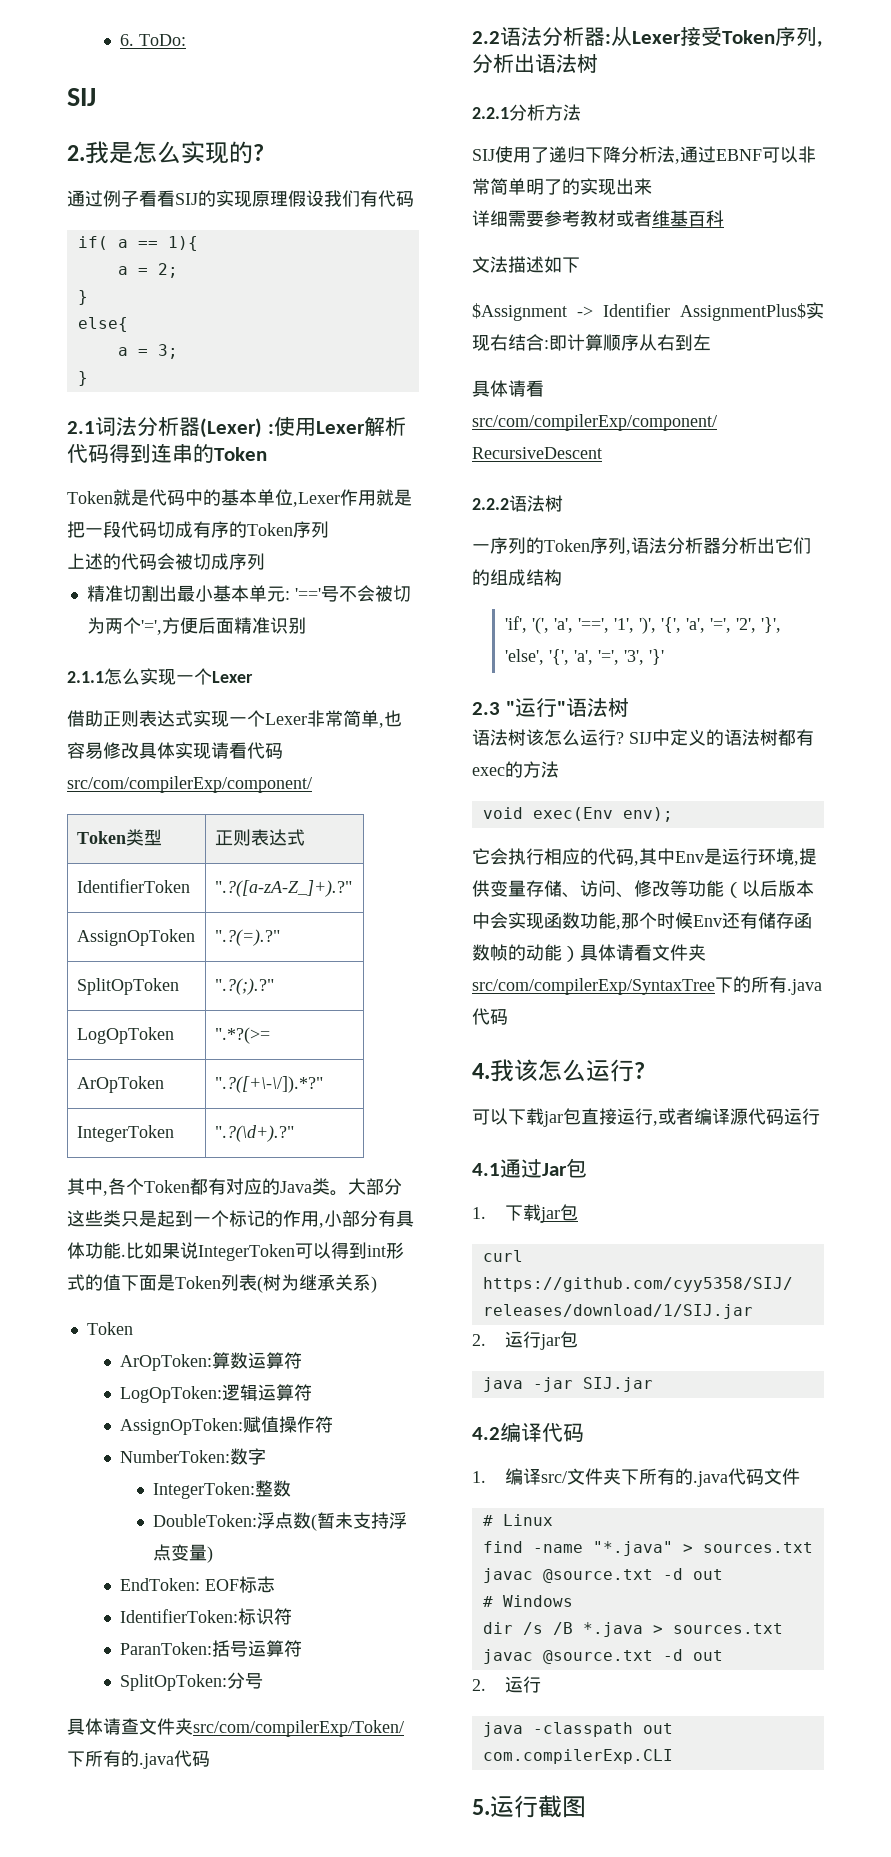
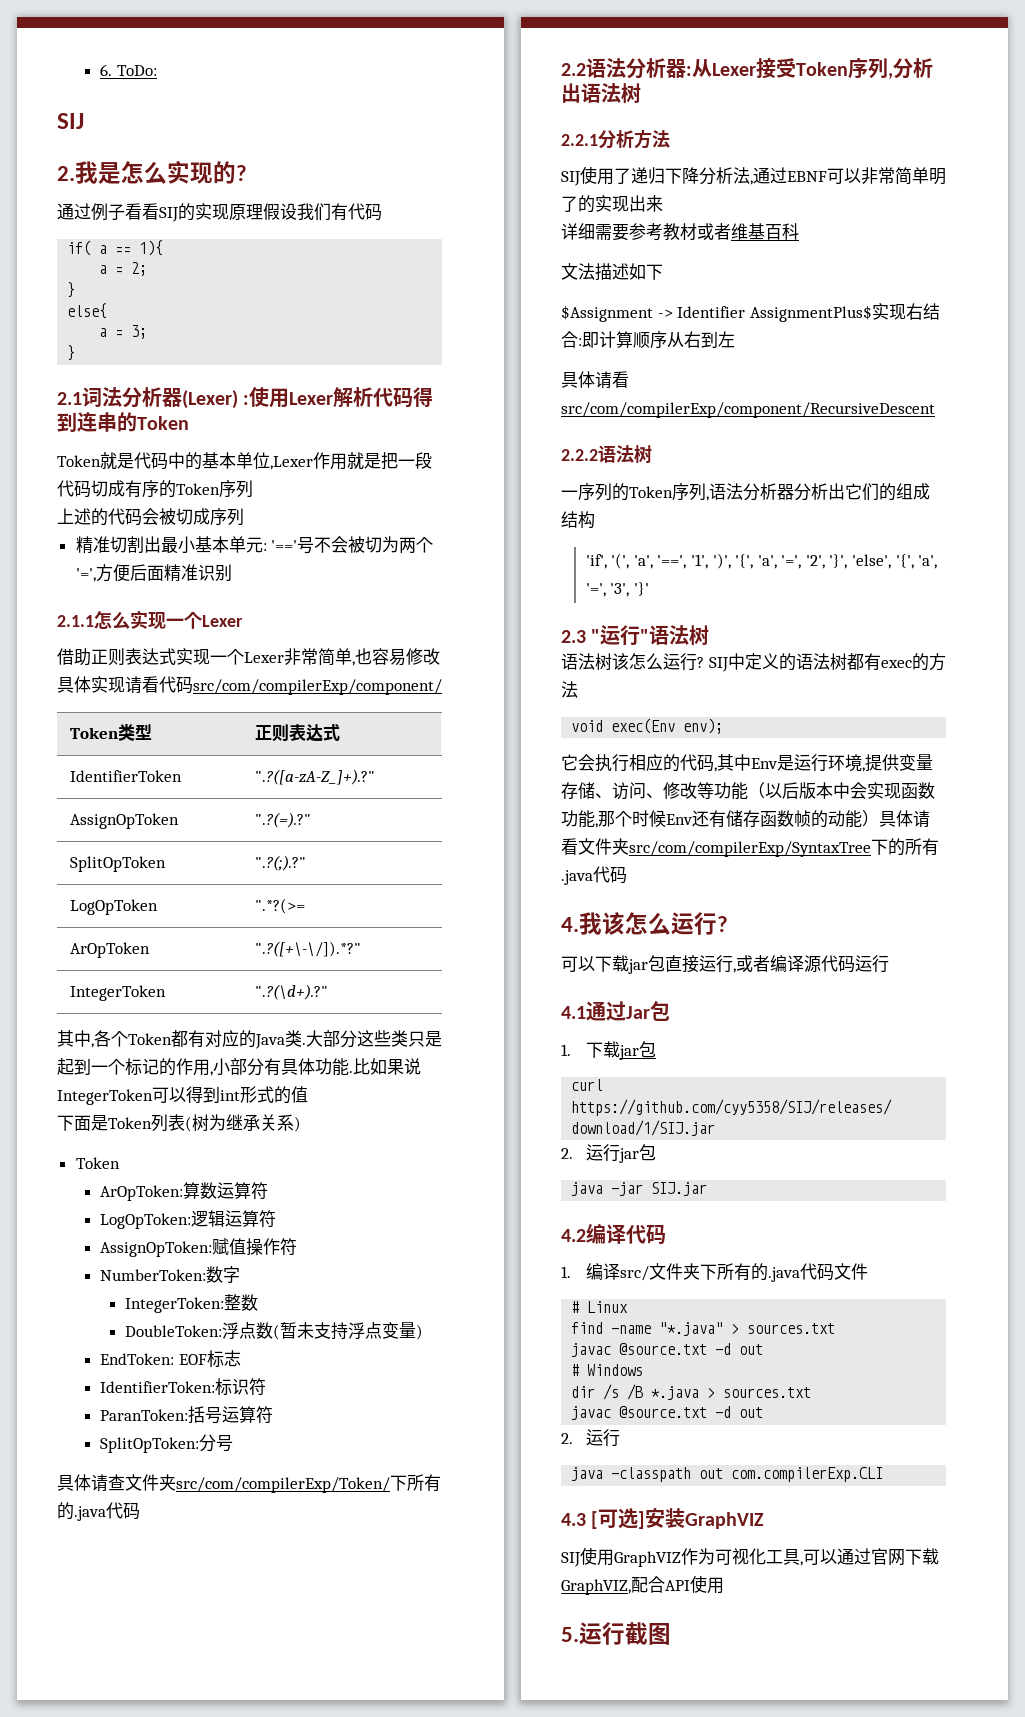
[330,1190,348,1196] 。 -> [302,1043,306,1045] .
(121, 1282) none -> (308, 1094) //
(673, 1756) none -> [561,1508,765,1529] [561,1547,939,1567] [561,1575,724,1595] // 4.3 [可选]安装GraphVIZ // SIJ使用GraphVIZ作为可视化工具,可以通过官网下载GraphVIZ,配合API使用

